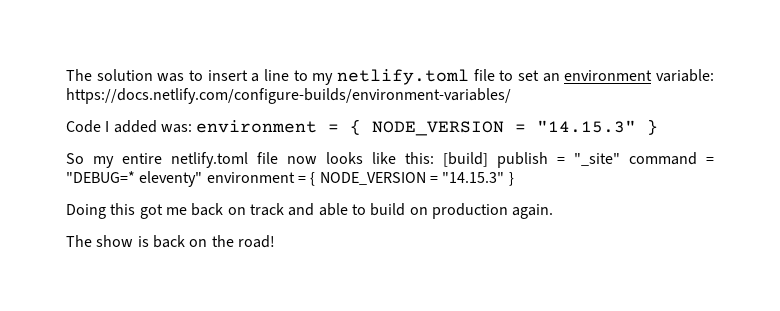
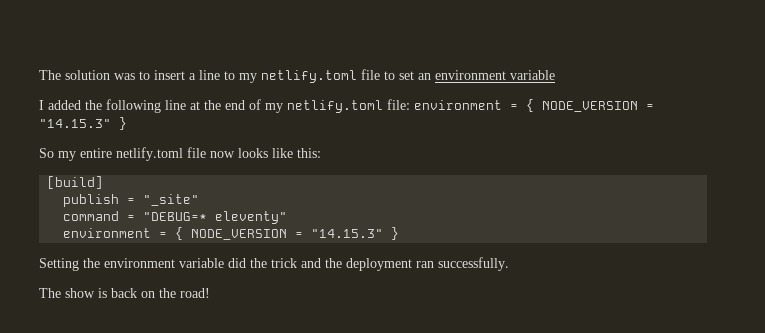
[656,69,714,82] [66,88,511,104] [66,120,192,133] variable: https://docs.netlify.com/configure-builds/environment-variables/ // Code I added was: -> [510,70,555,80] [39,99,410,113] variable // I added the following line at the end of my netlify.toml file:
(434, 158) none -> (321, 153) //
(488, 159) none -> (104, 182) //
(620, 159) none -> (200, 200) //
[206,172,514,186] [66,203,554,219] environment = { NODE_VERSION = "14.15.3" } // Doing this got me back on track and able to build on production again. -> [63,227,400,240] [39,257,509,271] // environment = { NODE_VERSION = "14.15.3" } // Setting the environment variable did the trick and the deployment ran successfully.

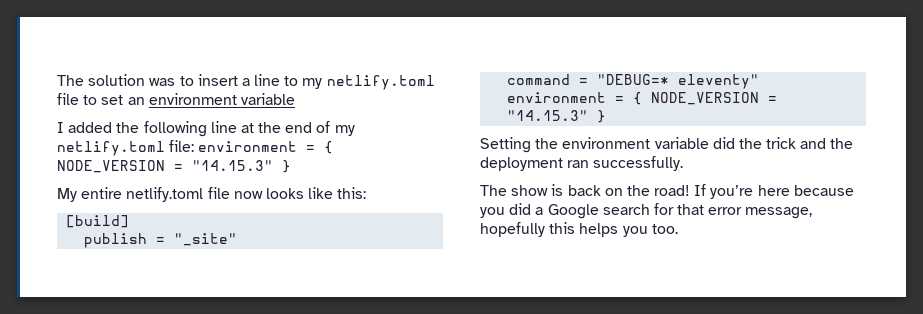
[39,148,76,161] So my -> [57,188,77,202] My
(210, 293) none -> [694,184,854,199] [480,203,813,219] [480,222,678,237] If you’re here because you did a Google search for that error message, hopefully this helps you too.

